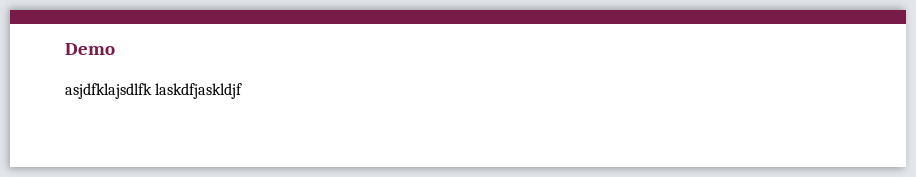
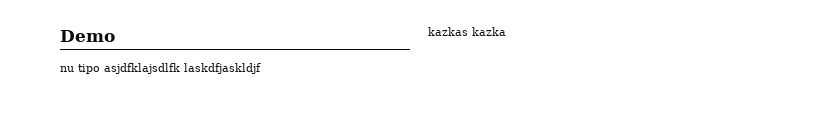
(115, 49) none -> [60,64,100,74] nu tipo
(243, 91) none -> [428,27,506,36] // kazkas kazka

